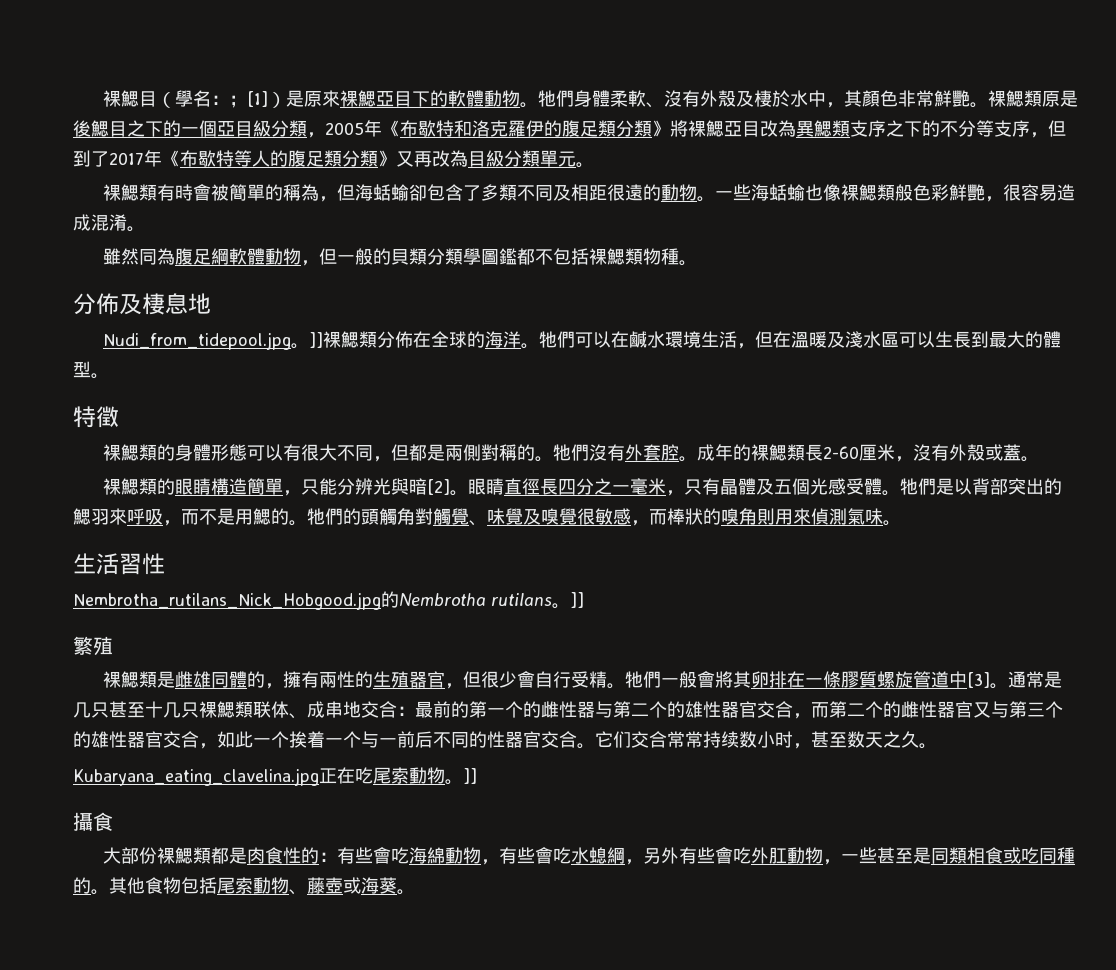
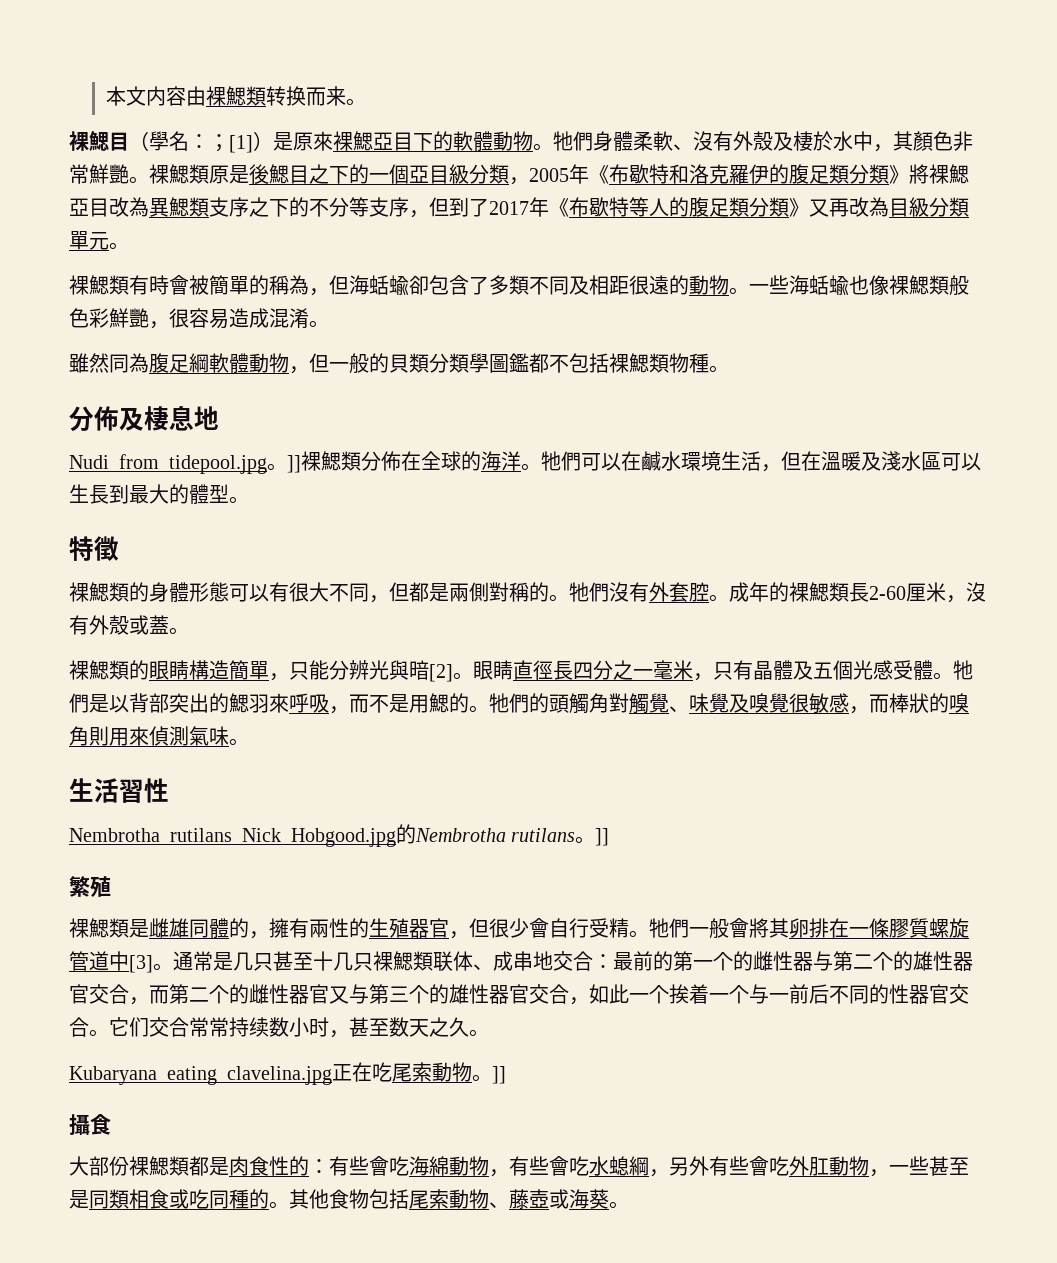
(102, 98) none -> [106,86,367,106] 本文内容由裸鰓類转换而来。 //

